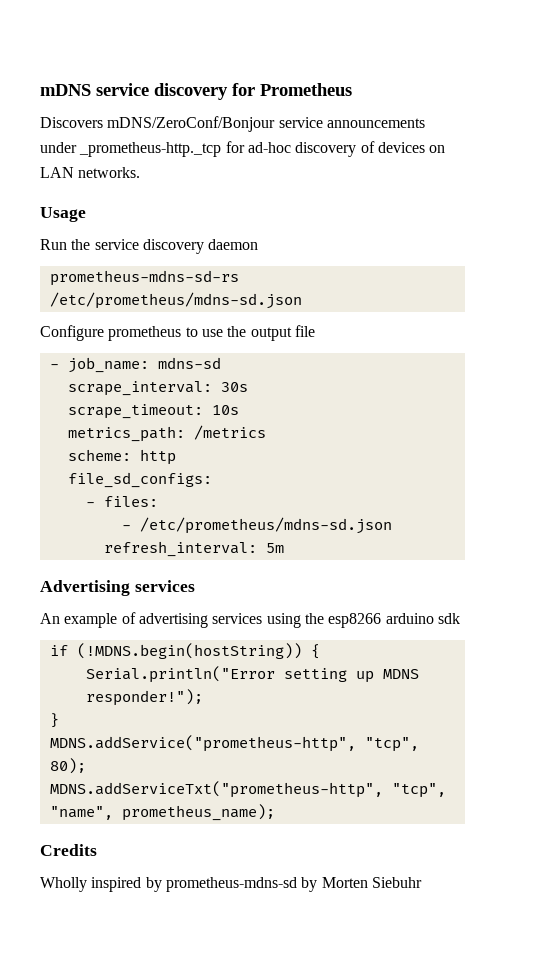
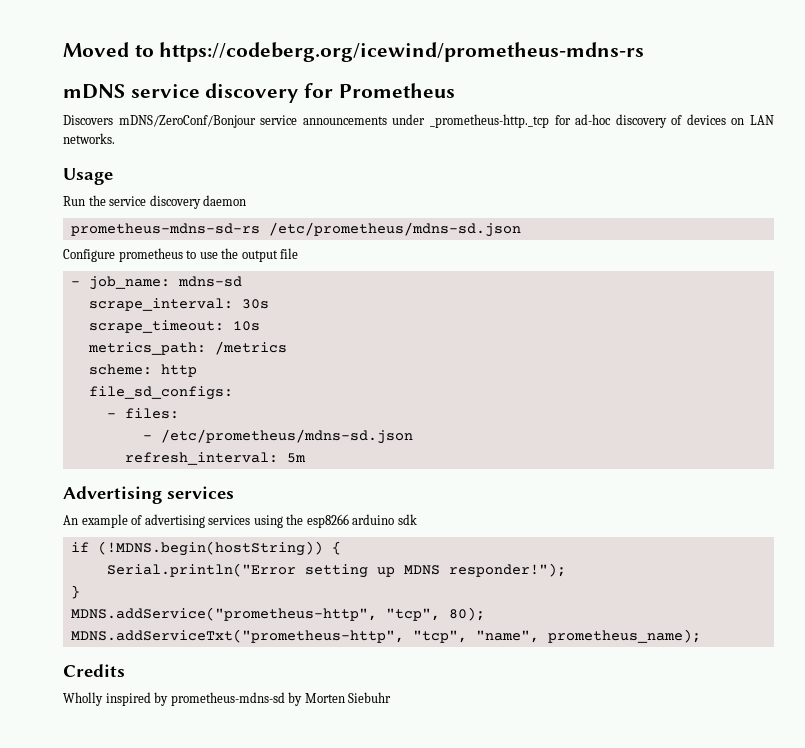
(40, 90) none -> [63,42,645,62] Moved to https://codeberg.org/icewind/prometheus-mdns-rs //

